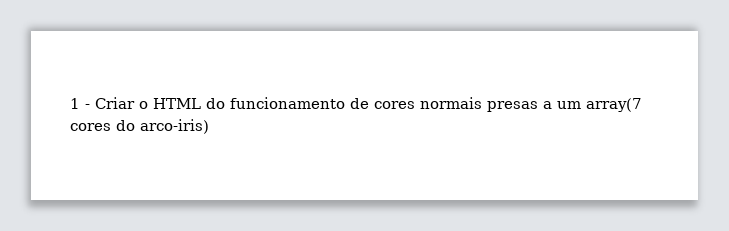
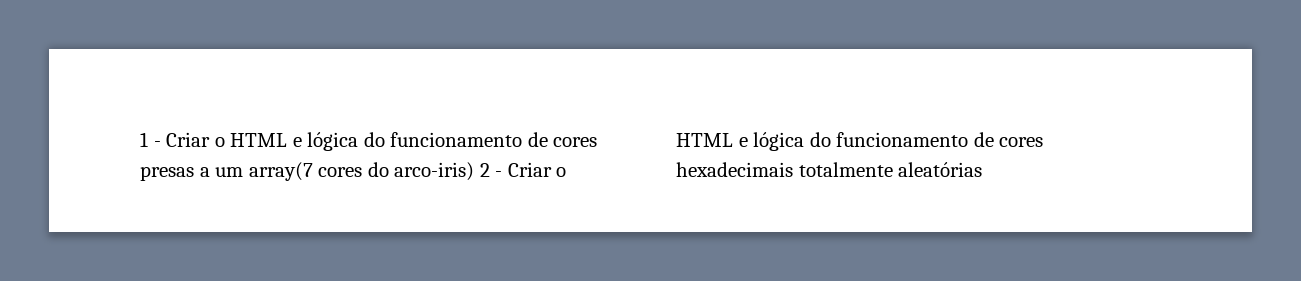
[206,97,482,109] do funcionamento de cores normais -> [292,132,598,151] e lógica do funcionamento de cores
(209, 126) none -> [479,162,567,177] [676,132,1044,151] [676,162,983,177] 2 - Criar o HTML e lógica do funcionamento de cores hexadecimais totalmente aleatórias

